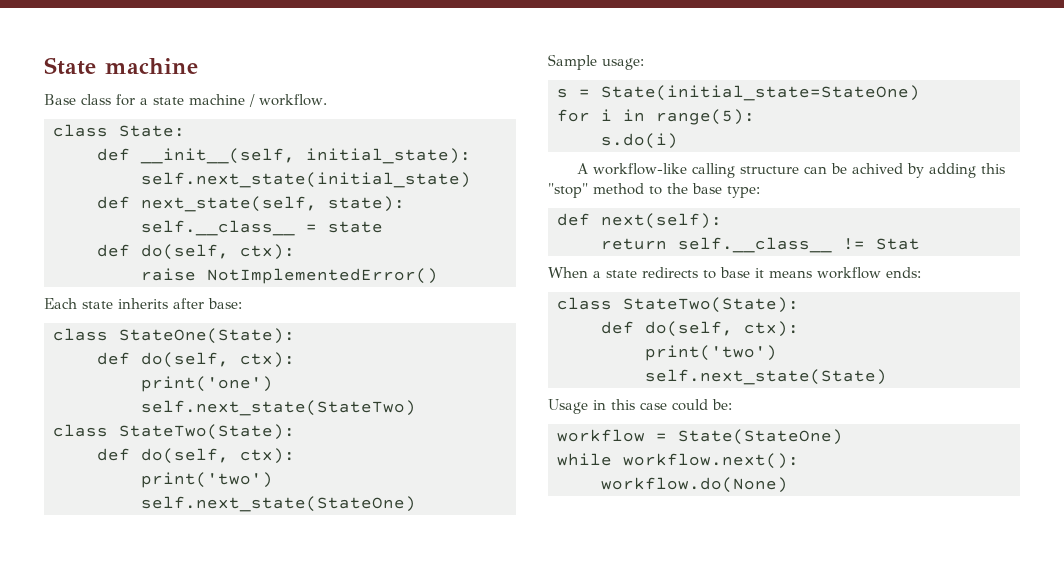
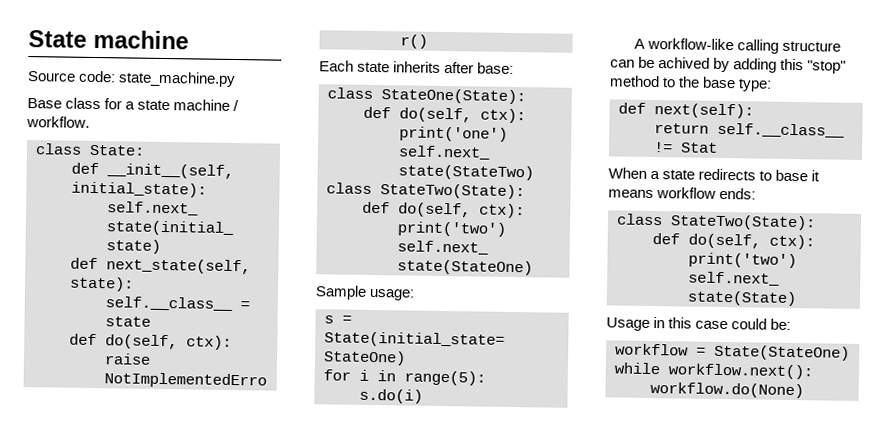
(198, 66) none -> [27,70,237,88] // Source code: state_machine.py

